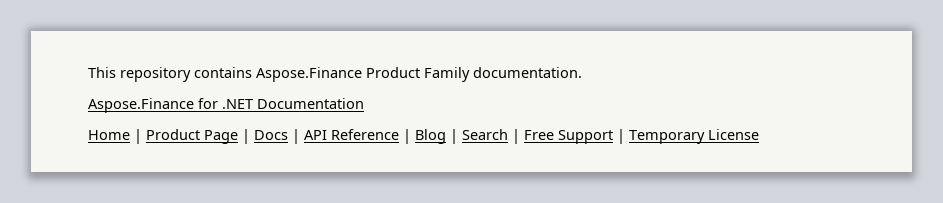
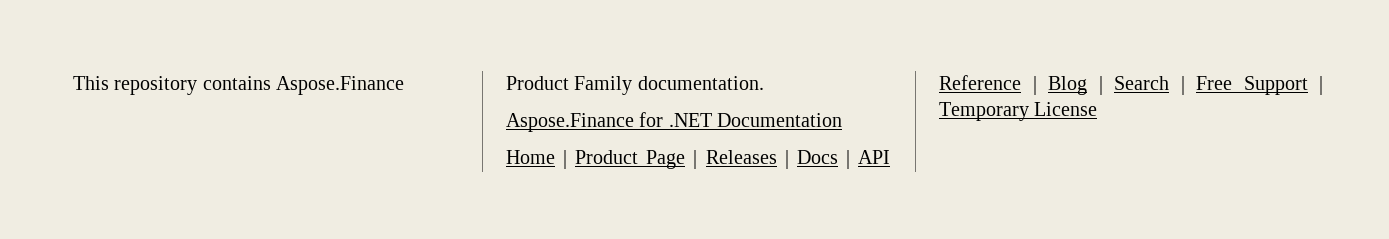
(250, 136) none -> [705,150,789,169] Releases |

